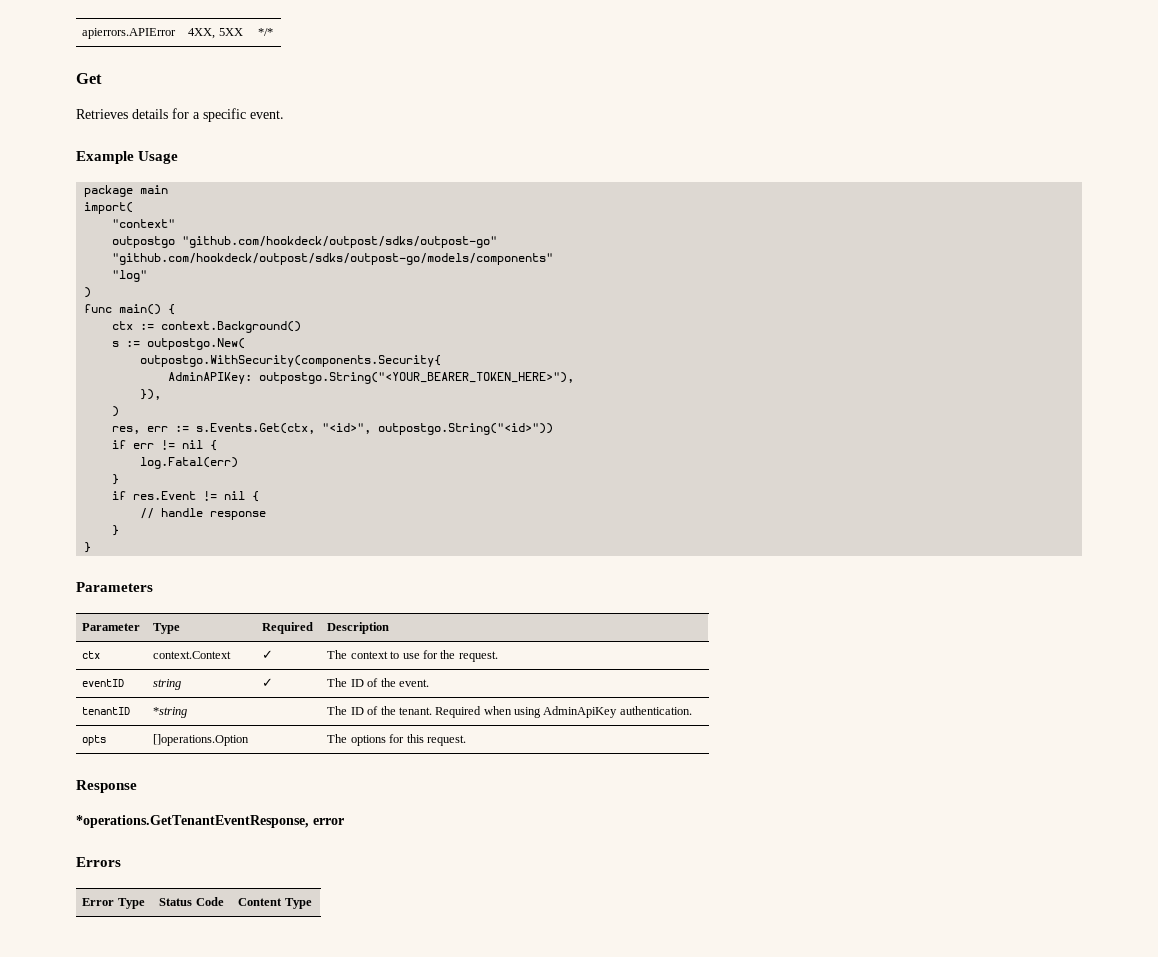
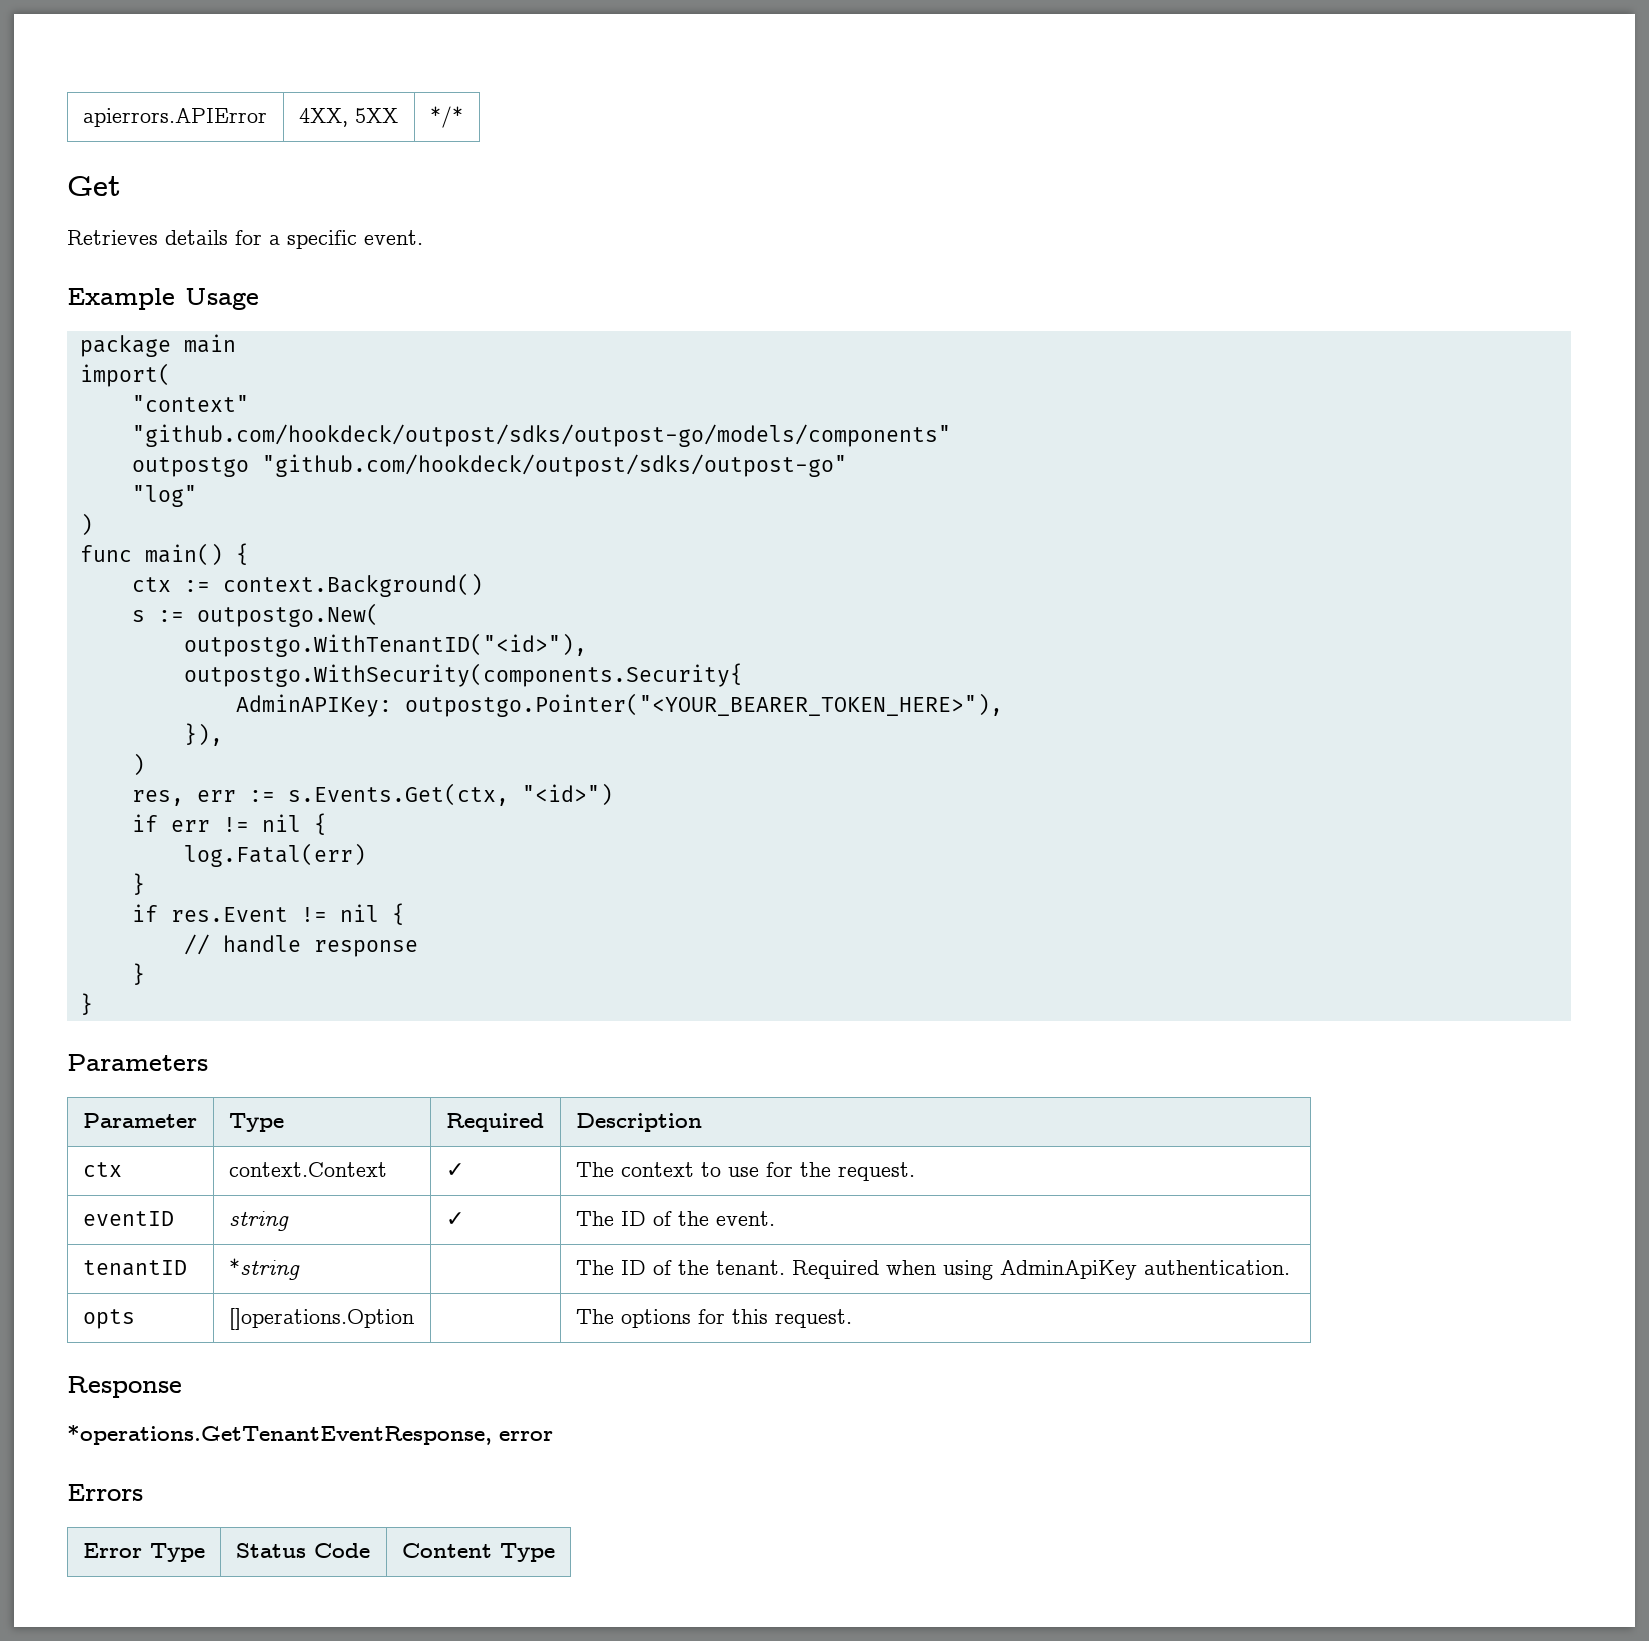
(176, 223) none -> [131,424,951,447] // "github.com/hookdeck/outpost/sdks/outpost-go/models/components"
[112,253,554,265] // "github.com/hookdeck/outpost/sdks/outpost-go/models/components" -> (847, 465) none
(246, 344) none -> [183,633,587,657] // outpostgo.WithTenantID("<id>"),
[259,372,575,384] outpostgo.String("<YOUR_BEARER_TOKEN_HERE>"), -> [404,693,1003,717] outpostgo.Pointer("<YOUR_BEARER_TOKEN_HERE>"),
[322,423,554,435] "<id>", outpostgo.String("<id>")) -> [521,783,613,806] "<id>")

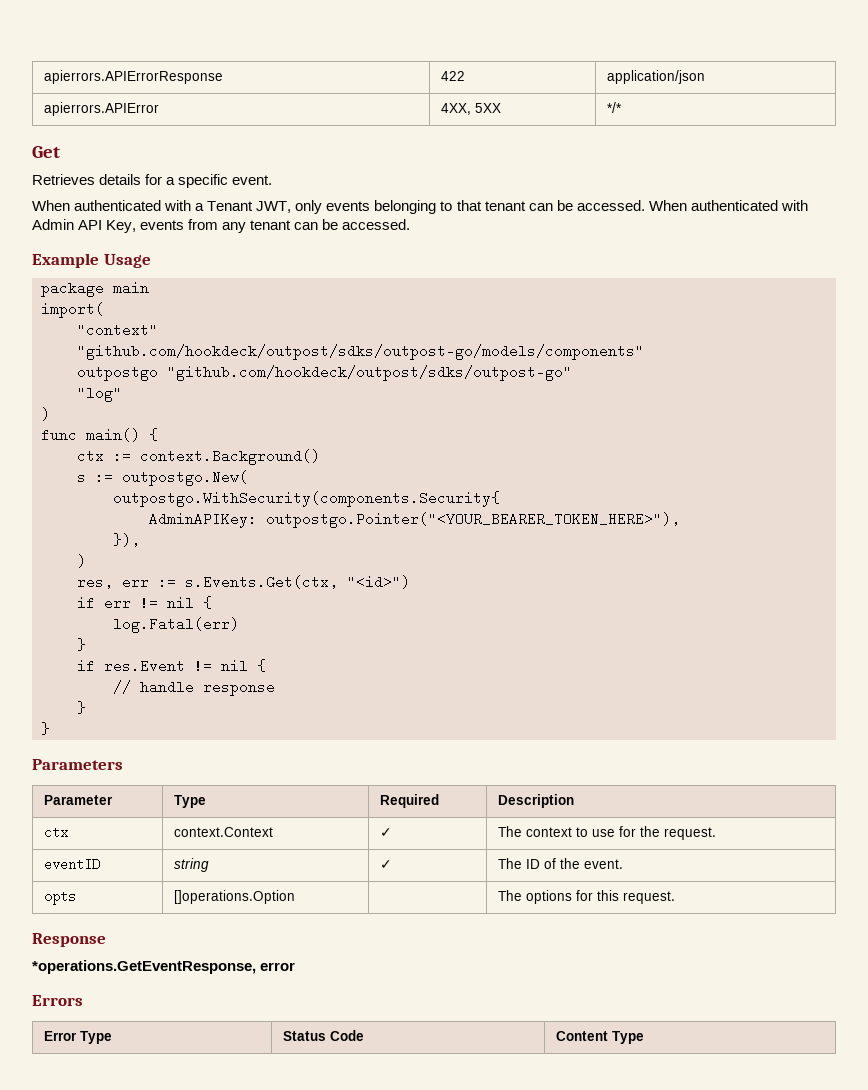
(82, 117) none -> [43,70,223,84] [440,71,465,81] [606,70,705,84] apierrors.APIErrorResponse | 422 | application/json //
(423, 237) none -> [32,200,808,214] [32,219,411,233] // When authenticated with a Tenant JWT, only events belonging to that tenant can be accessed. When authenticated with Admin API Key, events from any tenant can be accessed.
[183,633,587,657] // outpostgo.WithTenantID("<id>"), -> (248, 478) none
[82,1260,187,1276] [228,1258,300,1280] [575,1260,1290,1280] // tenantID | *string | | The ID of the tenant. Required when using AdminApiKey authentication. -> (623, 864) none
[67,1425,492,1445] *operations.GetTenantEventResponse, -> [32,960,256,974] *operations.GetEventResponse,

